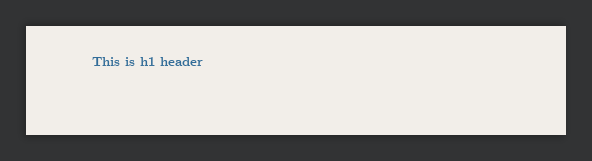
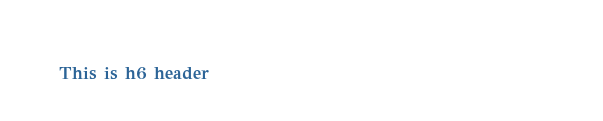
[140,57,155,66] h1 -> [125,67,147,80] h6

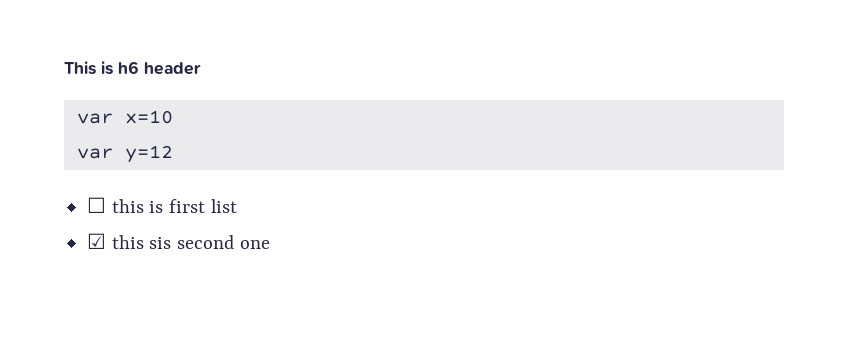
(209, 73) none -> [76,110,173,124] [76,145,173,163] [87,197,237,213] [87,233,270,249] // var x=10 // var y=12 // ☐ this is first list // ☑ this sis second one

